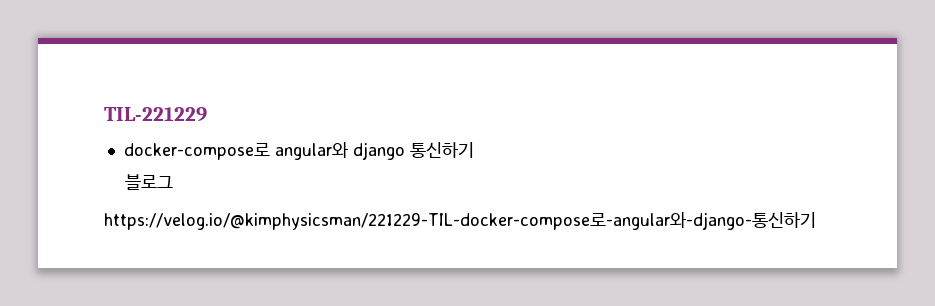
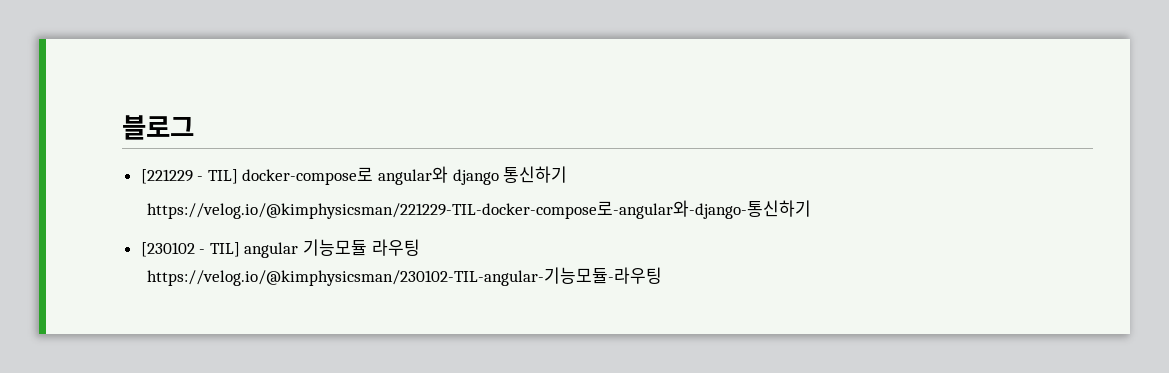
[104,107,207,122] TIL-221229 // -> [122,115,194,140] [140,169,238,184] 블로그 // [221229 - TIL]
[124,174,173,190] [104,212,816,230] 블로그 // https://velog.io/@kimphysicsman/221229-TIL-docker-compose로-angular와-django-통신하기 -> [146,200,811,219] [140,239,420,258] [146,267,662,286] https://velog.io/@kimphysicsman/221229-TIL-docker-compose로-angular와-django-통신하기 // [230102 - TIL] angular 기능모듈 라우팅 // https://velog.io/@kimphysicsman/230102-TIL-angular-기능모듈-라우팅

